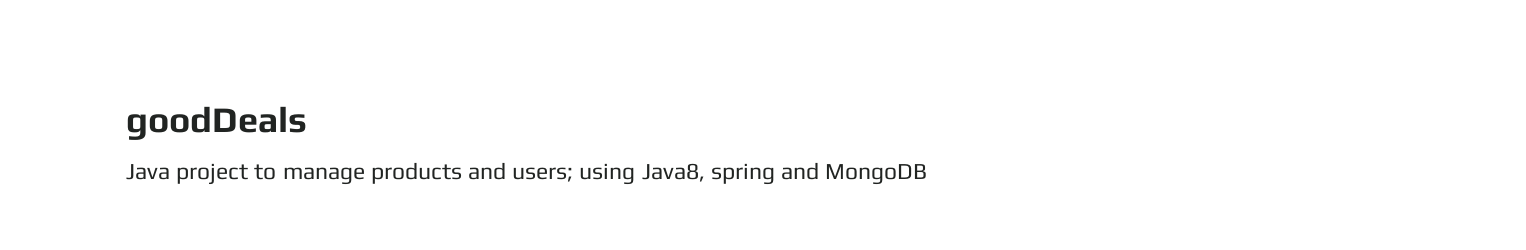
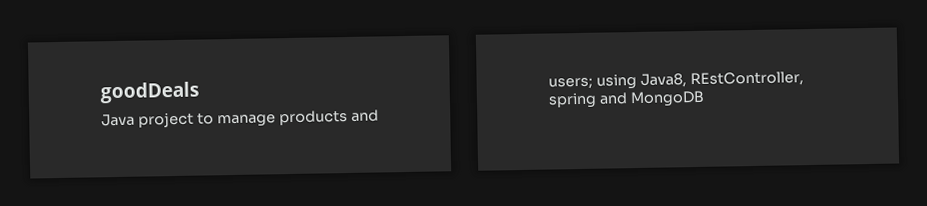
(705, 172) none -> [689,71,804,88] REstController,

